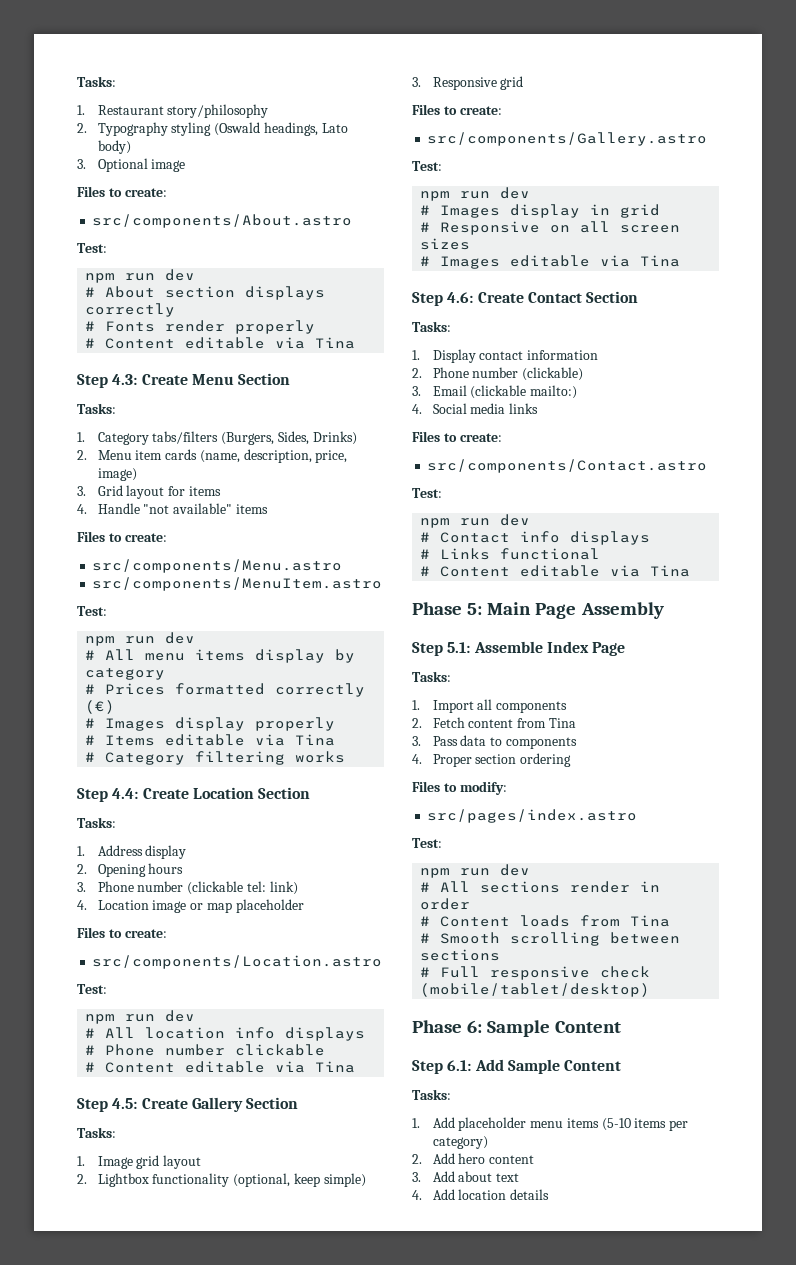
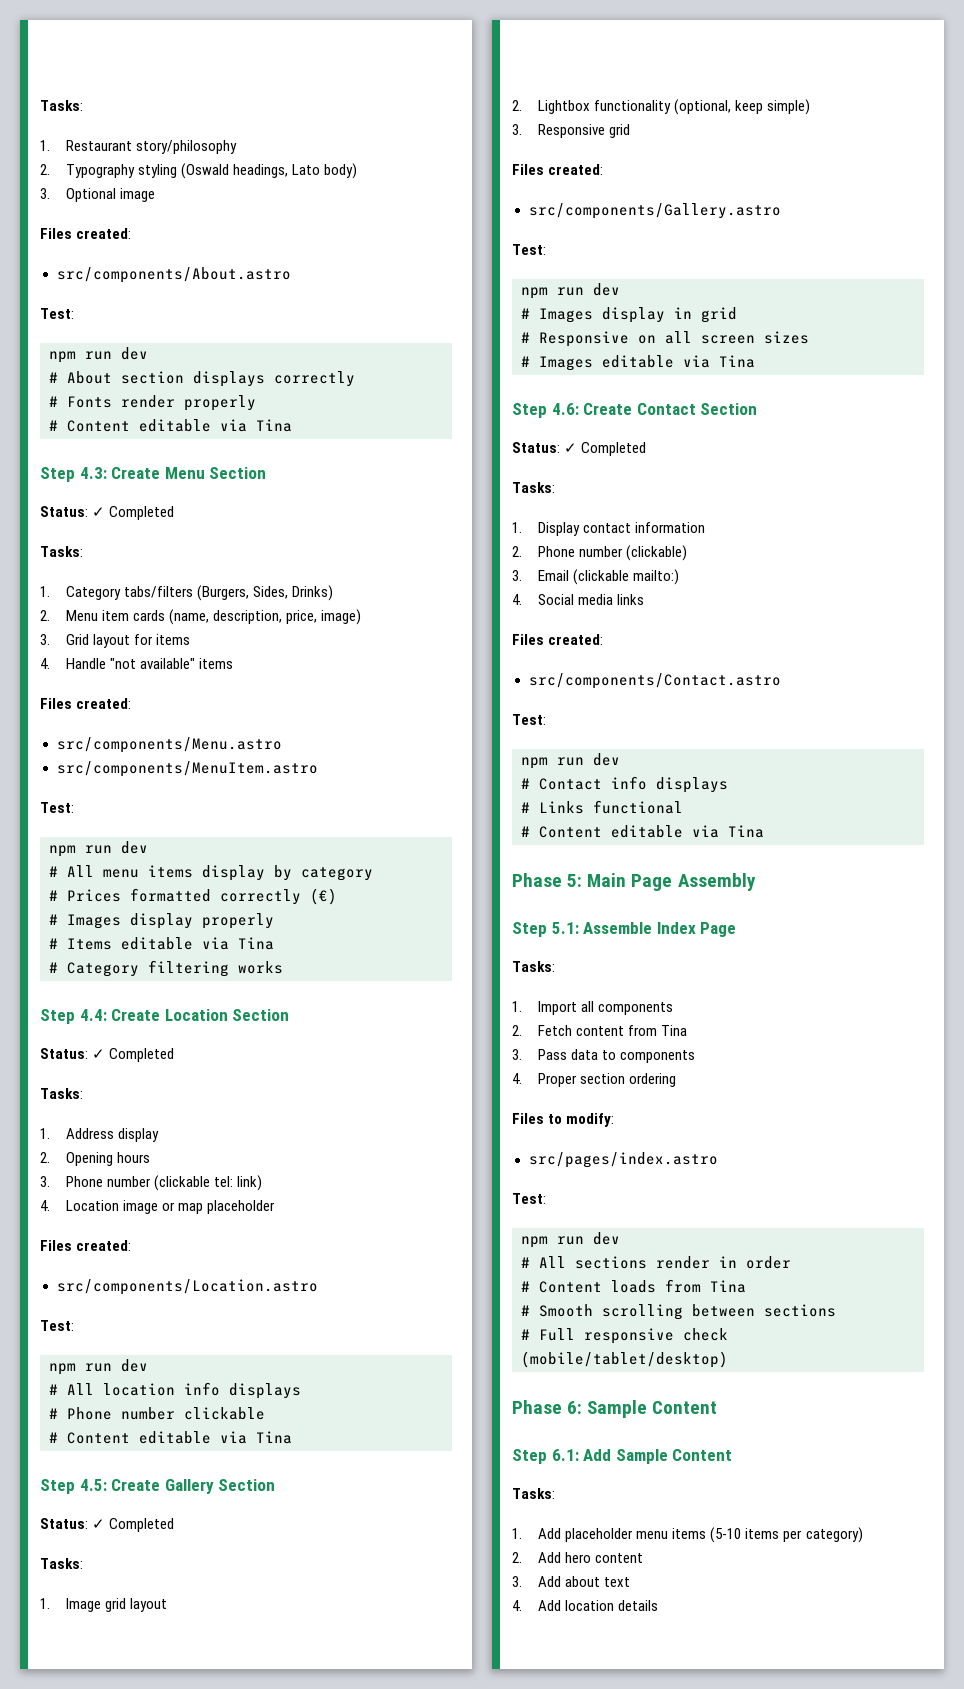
[108,188,167,197] to create: -> [76,228,132,239] created:
(291, 379) none -> [40,506,175,520] // Status: ✓ Completed
[108,533,167,542] to create: -> [76,698,132,709] created:
(311, 793) none -> [40,1048,175,1062] // Status: ✓ Completed
[108,929,167,938] to create: -> [76,1240,132,1251] created:
(299, 1103) none -> [40,1518,175,1532] // Status: ✓ Completed
[443,106,502,115] to create: -> [548,164,604,175] created:
(639, 297) none -> [512,442,647,456] // Status: ✓ Completed
[443,433,502,442] to create: -> [548,634,604,645] created:

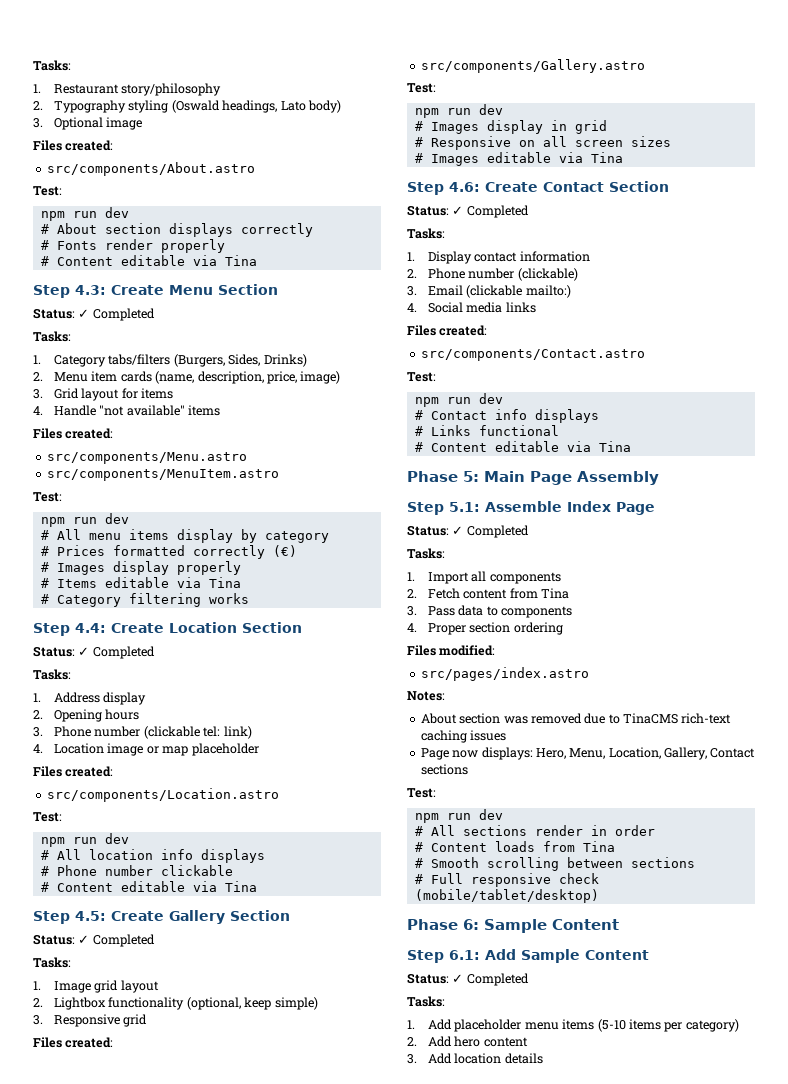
(737, 929) none -> [407,525,529,538] // Status: ✓ Completed
[548,1113,615,1127] to modify: -> [439,645,496,656] modified:
(718, 1160) none -> [407,691,445,701] [420,713,732,724] [420,730,507,743] [420,747,756,760] [420,764,468,775] // Notes: // About section was removed due to TinaCMS rich-text caching issues // Page now displays: Hero, Menu, Location, Gallery, Contact sections
(733, 1455) none -> [407,973,529,986] // Status: ✓ Completed
[565,1576,631,1587] [512,1600,562,1611] about text // 4. Add -> (453, 1058) none

